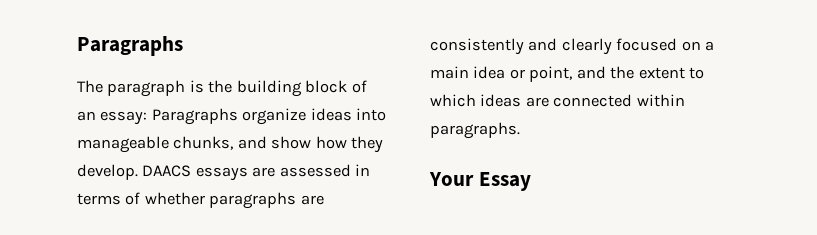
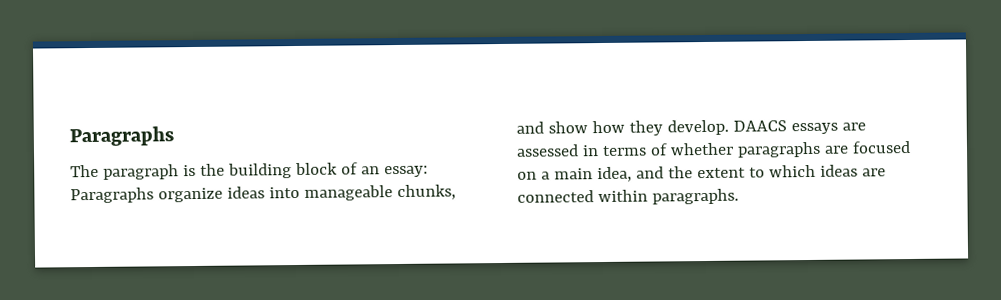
[430,38,612,55] consistently and clearly -> (849, 149) none
[473,66,573,82] idea or point, -> [596,166,632,183] idea,
[429,172,531,191] // Your Essay -> (739, 196) none

